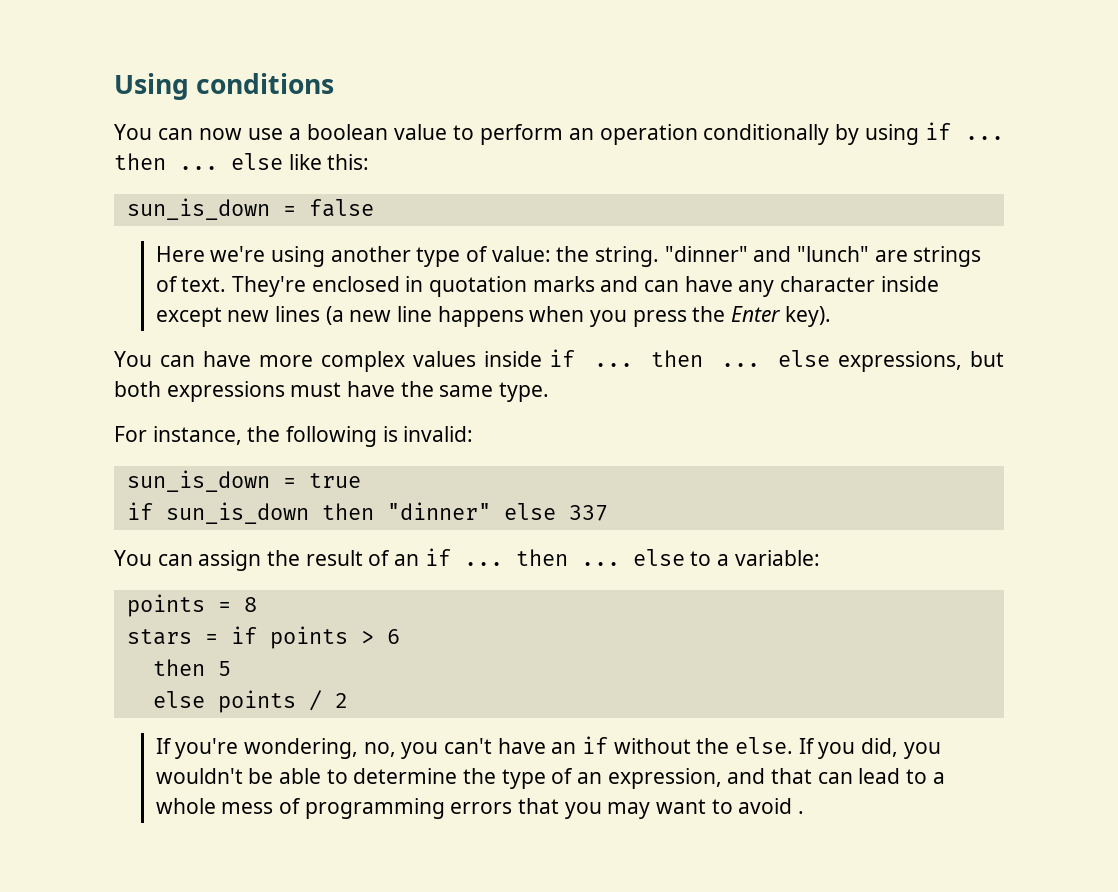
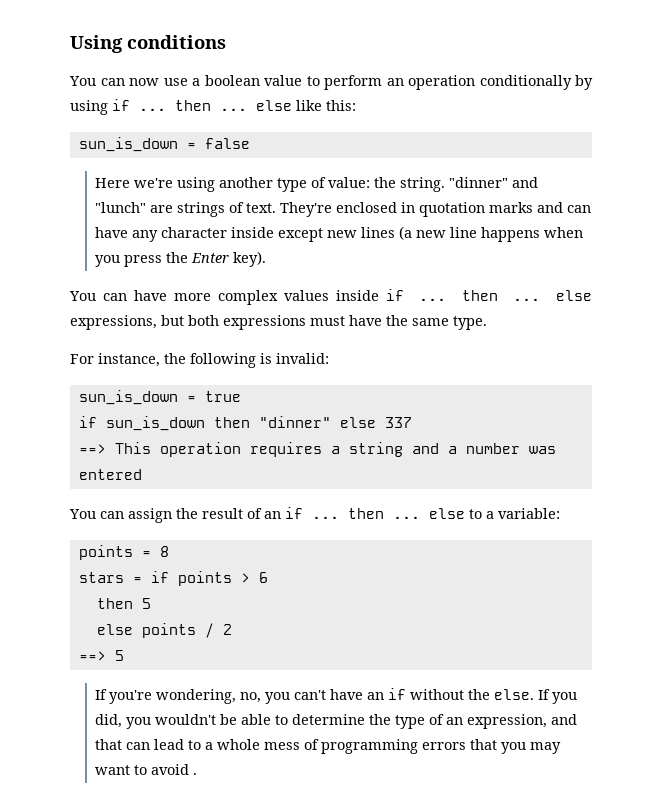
(608, 513) none -> [78,442,556,457] [78,469,142,480] // ==> This operation requires a string and a number was entered
(348, 700) none -> [78,650,124,661] // ==> 5

